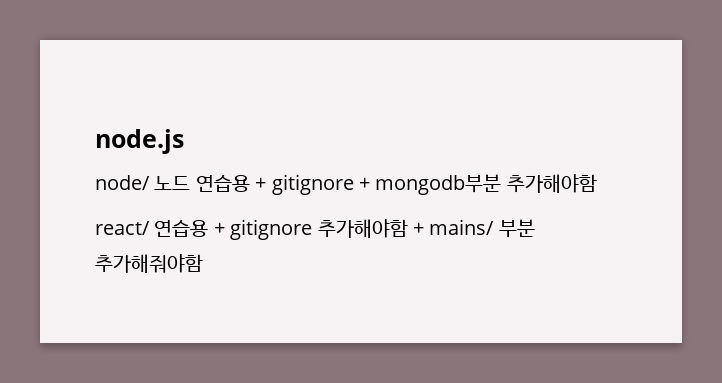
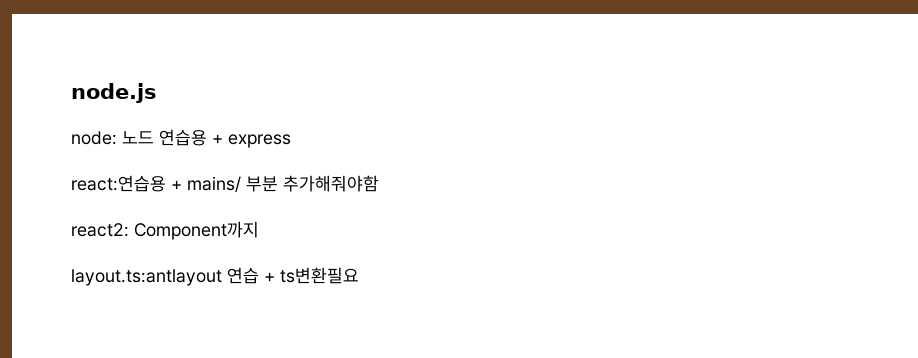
[95,175,150,190] node/ -> [71,131,117,145] node:
[271,174,597,195] [95,219,535,240] [95,254,203,273] gitignore + mongodb부분 추가해야함 // react/ 연습용 + gitignore 추가해야함 + mains/ 부분 추가해줘야함 -> [228,134,291,148] [71,175,379,192] [71,221,259,240] [71,267,359,286] express // react:연습용 + mains/ 부분 추가해줘야함 // react2: Component까지 // layout.ts:antlayout 연습 + ts변환필요

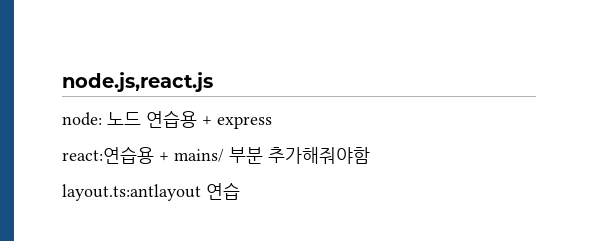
[71,83,157,103] node.js -> [62,72,213,92] node.js,react.js
[71,221,259,240] // react2: Component까지 -> (370, 155) none
[264,267,359,284] + ts변환필요 -> (240, 191) none

